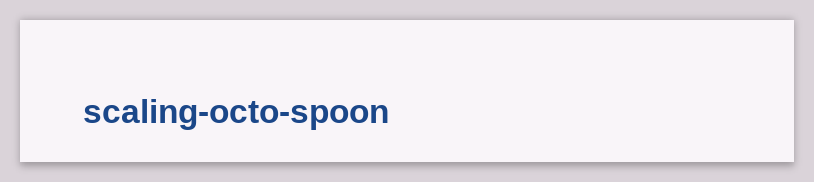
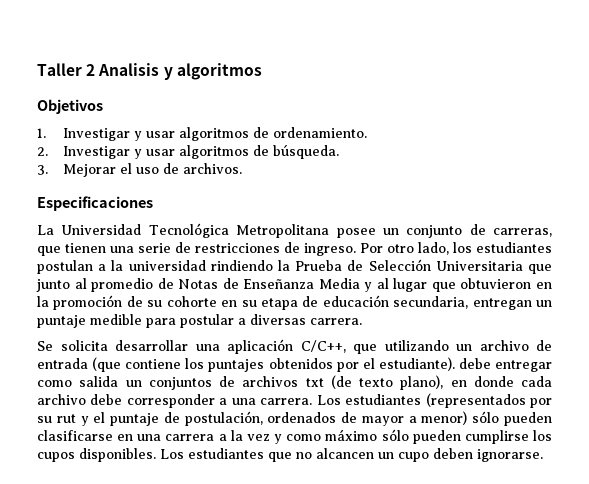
[83,99,389,130] scaling-octo-spoon -> [37,63,262,80] [37,99,103,114] [37,127,368,141] [37,145,340,159] [37,163,243,177] [37,196,153,211] [37,223,552,238] [37,242,552,256] [37,259,552,274] [36,278,553,292] [37,295,552,310] [37,314,362,328] [37,339,552,354] [37,357,553,372] [37,375,552,390] [37,393,553,408] [37,411,552,426] [37,429,552,444] [37,448,543,462] Taller 2 Analisis y algoritmos // Objetivos // 1. Investigar y usar algoritmos de ordenamiento. // 2. Investigar y usar algoritmos de búsqueda. // 3. Mejorar el uso de archivos. // Especificaciones // La Universidad Tecnológica Metropolitana posee un conjunto de carreras, que tienen una serie de restricciones de ingreso. Por otro lado, los estudiantes postulan a la universidad rindiendo la Prueba de Selección Universitaria que junto al promedio de Notas de Enseñanza Media y al lugar que obtuvieron en la promoción de su cohorte en su etapa de educación secundaria, entregan un puntaje medible para postular a diversas carrera. // Se solicita desarrollar una aplicación C/C++, que utilizando un archivo de entrada (que contiene los puntajes obtenidos por el estudiante). debe entregar como salida un conjuntos de archivos txt (de texto plano), en donde cada archivo debe corresponder a una carrera. Los estudiantes (representados por su rut y el puntaje de postulación, ordenados de mayor a menor) sólo pueden clasificarse en una carrera a la vez y como máximo sólo pueden cumplirse los cupos disponibles. Los estudiantes que no alcancen un cupo deben ignorarse.

